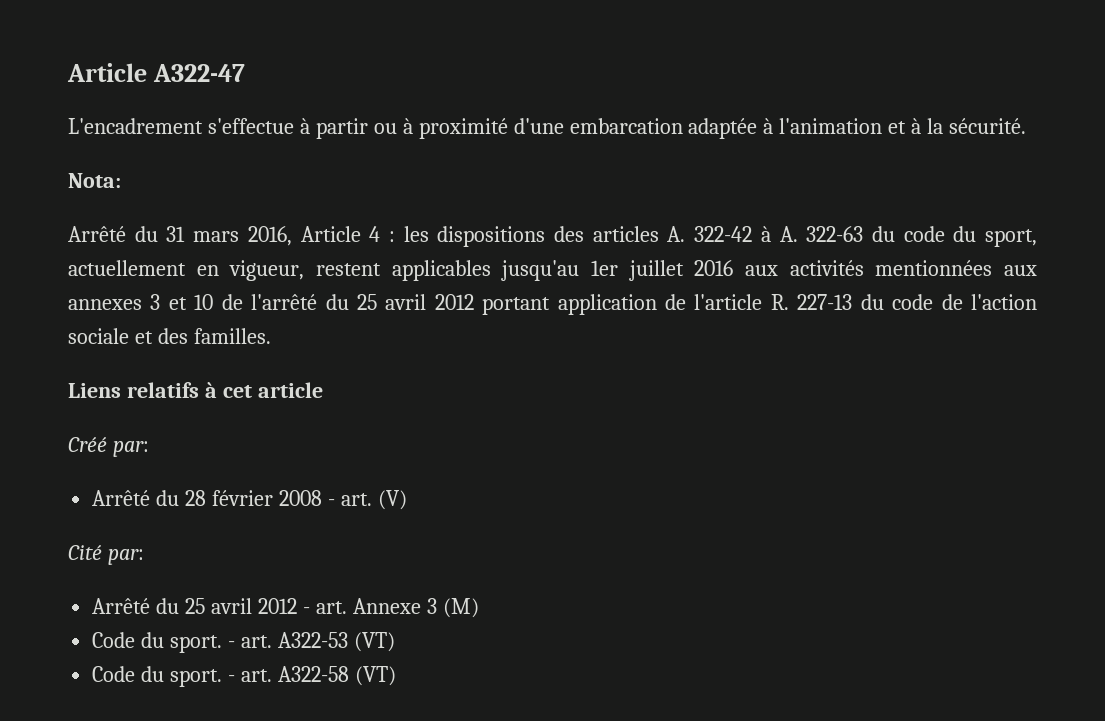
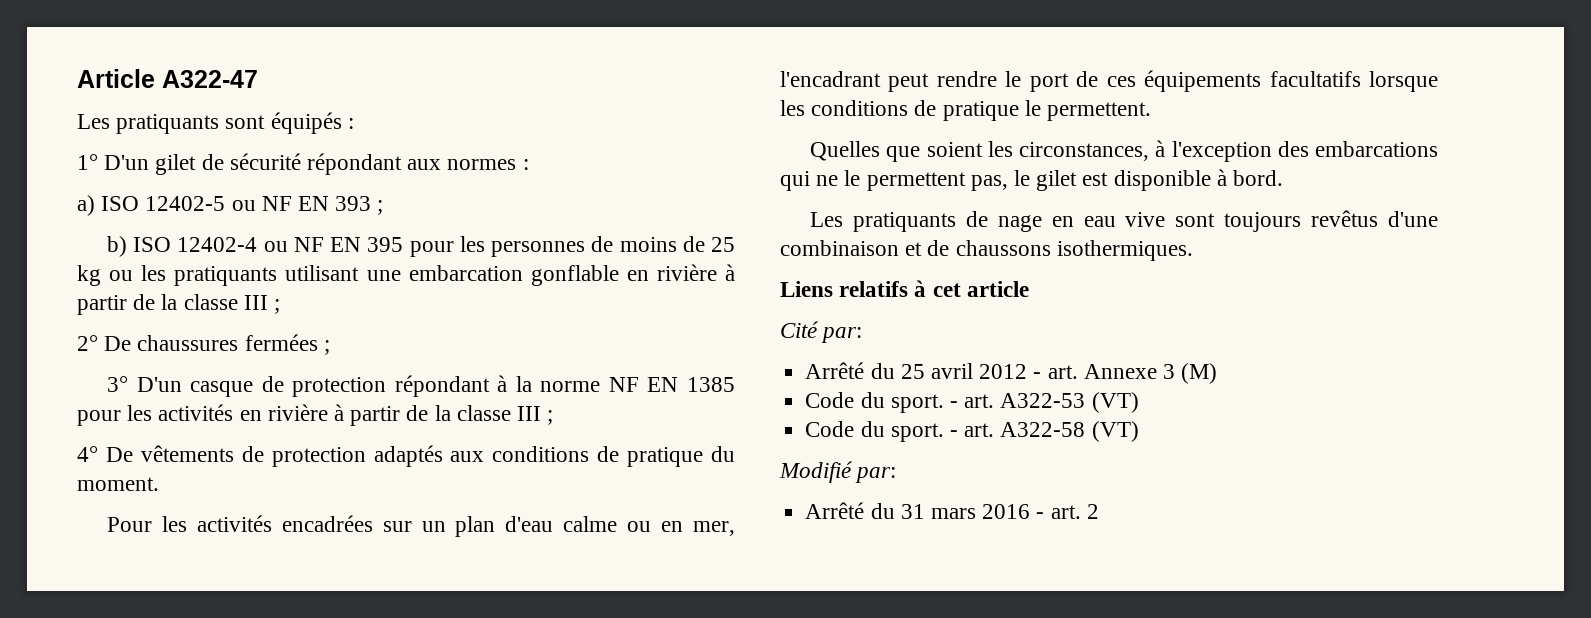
[68,118,1027,139] [68,173,121,188] [68,226,1038,247] [68,260,1037,281] [68,294,1038,315] [68,328,271,344] L'encadrement s'effectue à partir ou à proximité d'une embarcation adaptée à l'animation et à la sécurité. // Nota: // Arrêté du 31 mars 2016, Article 4 : les dispositions des articles A. 322-42 à A. 322-63 du code du sport, actuellement en vigueur, restent applicables jusqu'au 1er juillet 2016 aux activités mentionnées aux annexes 3 et 10 de l'arrêté du 25 avril 2012 portant application de l'article R. 227-13 du code de l'action sociale et des familles. -> [77,112,354,134] [77,153,529,175] [77,195,384,216] [106,236,735,257] [77,264,736,286] [77,294,281,315] [77,334,330,355] [106,375,735,397] [77,404,554,426] [77,445,735,467] [77,477,159,491] [106,515,735,537] [780,70,1438,92] [780,100,1152,121] [809,140,1438,162] [780,169,1284,191] [809,210,1438,232] [780,240,1193,261] Les pratiquants sont équipés : // 1° D'un gilet de sécurité répondant aux normes : // a) ISO 12402-5 ou NF EN 393 ; // b) ISO 12402-4 ou NF EN 395 pour les personnes de moins de 25 kg ou les pratiquants utilisant une embarcation gonflable en rivière à partir de la classe III ; // 2° De chaussures fermées ; // 3° D'un casque de protection répondant à la norme NF EN 1385 pour les activités en rivière à partir de la classe III ; // 4° De vêtements de protection adaptés aux conditions de pratique du moment. // Pour les activités encadrées sur un plan d'eau calme ou en mer, l'encadrant peut rendre le port de ces équipements facultatifs lorsque les conditions de pratique le permettent. // Quelles que soient les circonstances, à l'exception des embarcations qui ne le permettent pas, le gilet est disponible à bord. // Les pratiquants de nage en eau vive sont toujours revêtus d'une combinaison et de chaussons isothermiques.
[68,437,149,457] [92,490,407,510] // Créé par: // Arrêté du 28 février 2008 - art. (V) -> (1029, 289) none
(396, 676) none -> [779,461,897,483] [805,502,1099,519] // Modifié par: // Arrêté du 31 mars 2016 - art. 2

